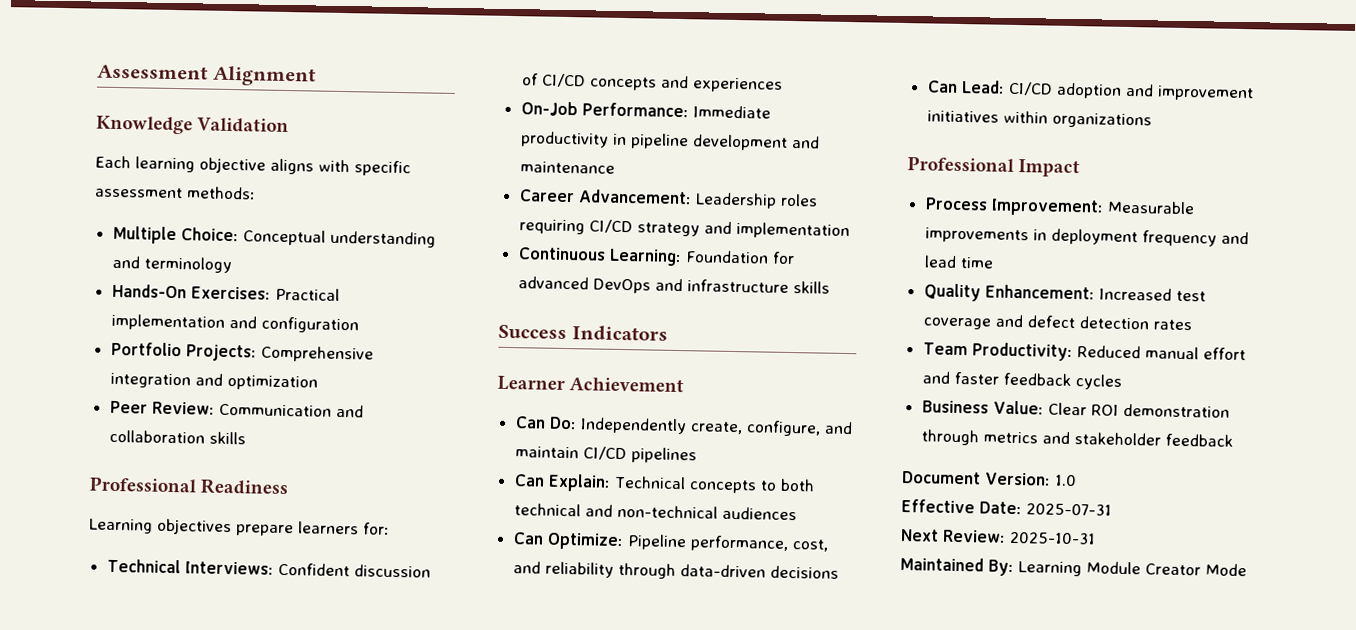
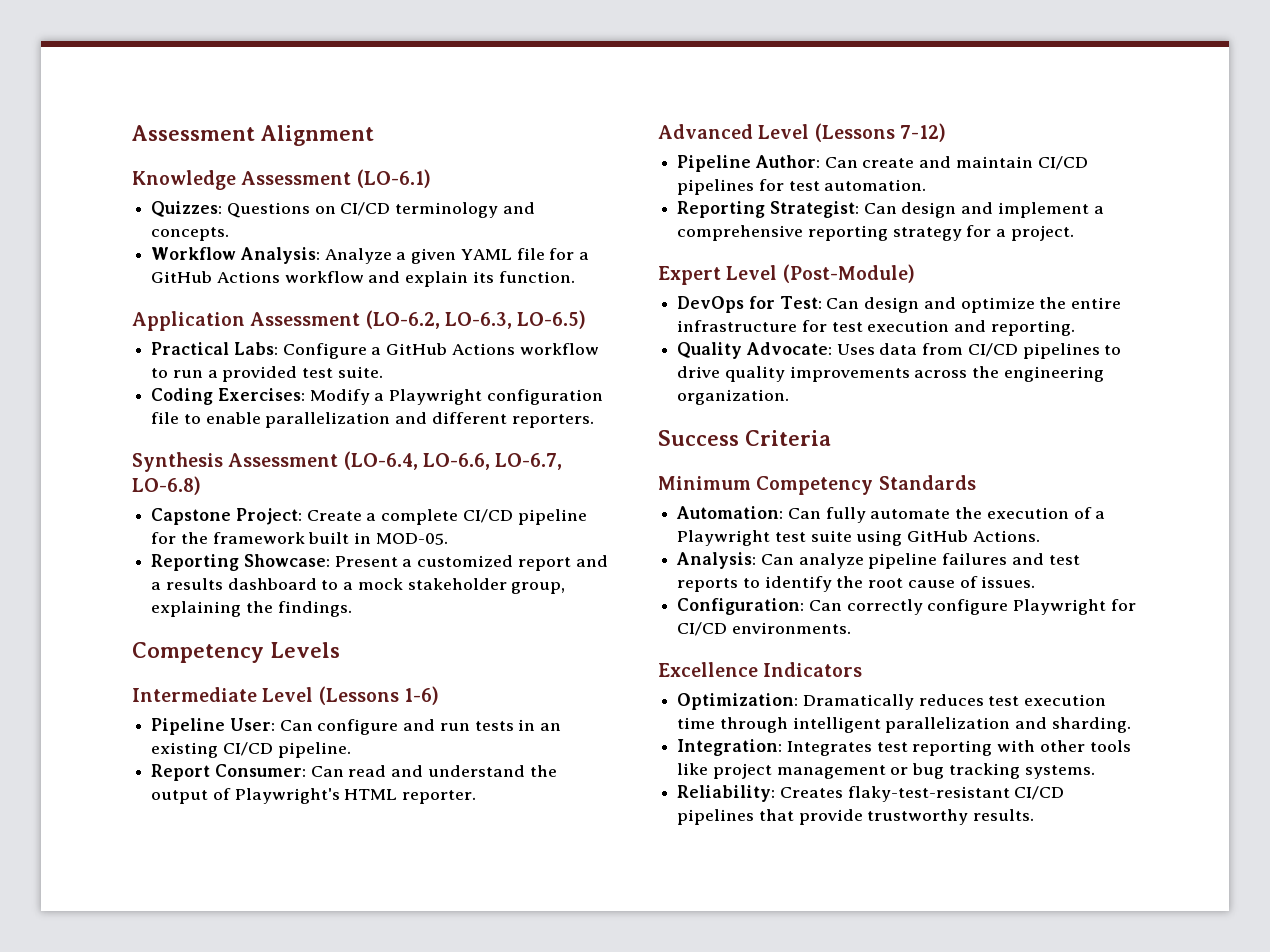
[197,117,290,134] [95,155,411,177] [95,186,256,200] [112,225,436,248] [111,255,232,274] [111,283,340,301] [110,313,359,334] [110,341,374,363] [109,372,318,391] [109,400,364,418] [108,429,246,445] [89,476,289,496] [89,518,390,537] [106,558,431,578] [521,73,783,93] [520,101,771,119] [519,131,820,151] [519,161,615,174] [519,189,818,209] [518,219,850,240] [517,247,795,267] [517,276,830,294] [498,324,668,341] [497,375,685,393] [514,416,853,437] [514,446,697,464] [513,473,815,494] [513,503,797,521] [512,532,829,552] [512,561,839,579] [927,80,1254,102] [926,110,1152,129] [907,156,1081,178] [924,197,1195,217] [924,227,1249,247] [923,255,994,269] [923,283,1206,302] [922,314,1192,331] [922,342,1246,362] [921,371,1123,390] [921,400,1230,418] [920,429,1233,447] [902,471,1077,487] [901,499,1112,516] [901,529,1096,545] [900,557,1247,577] Validation // Each learning objective aligns with specific assessment methods: // Multiple Choice: Conceptual understanding and terminology // Hands-On Exercises: Practical implementation and configuration // Portfolio Projects: Comprehensive integration and optimization // Peer Review: Communication and collaboration skills // Professional Readiness // Learning objectives prepare learners for: // Technical Interviews: Confident discussion of CI/CD concepts and experiences // On-Job Performance: Immediate productivity in pipeline development and maintenance // Career Advancement: Leadership roles requiring CI/CD strategy and implementation // Continuous Learning: Foundation for advanced DevOps and infrastructure skills // Success Indicators // Learner Achievement // Can Do: Independently create, configure, and maintain CI/CD pipelines // Can Explain: Technical concepts to both technical and non-technical audiences // Can Optimize: Pipeline performance, cost, and reliability through data-driven decisions // Can Lead: CI/CD adoption and improvement initiatives within organizations // Professional Impact // Process Improvement: Measurable improvements in deployment frequency and lead time // Quality Enhancement: Increased test coverage and defect detection rates // Team Productivity: Reduced manual effort and faster feedback cycles // Business Value: Clear ROI demonstration through metrics and stakeholder feedback // Document Version: 1.0 // Effective Date: 2025-07-31 // Next Review: 2025-10-31 // Maintained By: Learning Module Creator Mode -> [241,169,431,188] [151,201,535,218] [151,227,230,241] [151,247,590,264] [151,271,575,287] [132,310,587,331] [151,342,599,359] [151,366,383,382] [151,388,603,405] [151,412,594,428] [132,451,563,472] [132,476,201,495] [151,508,587,525] [151,532,448,545] [151,554,608,571] [151,578,566,594] [151,601,352,617] [132,642,340,663] [132,686,439,705] [151,718,562,735] [151,742,351,758] [151,764,557,781] [151,788,477,804] [658,123,946,142] [677,155,1088,172] [677,179,927,195] [677,201,1104,218] [677,225,1074,241] [658,264,915,285] [677,296,1122,313] [677,320,1075,336] [677,342,1122,359] [677,366,1104,382] [677,389,790,405] [658,430,831,446] [658,475,976,495] [676,506,1106,523] [677,530,1040,546] [676,552,1080,569] [677,576,1036,592] [677,598,1136,615] [677,622,851,636] [658,662,863,677] [677,693,1107,710] [677,717,1131,733] [677,739,1131,756] [677,763,1095,779] [677,785,1065,802] [677,809,1035,825] Assessment (LO-6.1) // Quizzes: Questions on CI/CD terminology and concepts. // Workflow Analysis: Analyze a given YAML file for a GitHub Actions workflow and explain its function. // Application Assessment (LO-6.2, LO-6.3, LO-6.5) // Practical Labs: Configure a GitHub Actions workflow to run a provided test suite. // Coding Exercises: Modify a Playwright configuration file to enable parallelization and different reporters. // Synthesis Assessment (LO-6.4, LO-6.6, LO-6.7, LO-6.8) // Capstone Project: Create a complete CI/CD pipeline for the framework built in MOD-05. // Reporting Showcase: Present a customized report and a results dashboard to a mock stakeholder group, explaining the findings. // Competency Levels // Intermediate Level (Lessons 1-6) // Pipeline User: Can configure and run tests in an existing CI/CD pipeline. // Report Consumer: Can read and understand the output of Playwright's HTML reporter. // Advanced Level (Lessons 7-12) // Pipeline Author: Can create and maintain CI/CD pipelines for test automation. // Reporting Strategist: Can design and implement a comprehensive reporting strategy for a project. // Expert Level (Post-Module) // DevOps for Test: Can design and optimize the entire infrastructure for test execution and reporting. // Quality Advocate: Uses data from CI/CD pipelines to drive quality improvements across the engineering organization. // Success Criteria // Minimum Competency Standards // Automation: Can fully automate the execution of a Playwright test suite using GitHub Actions. // Analysis: Can analyze pipeline failures and test reports to identify the root cause of issues. // Configuration: Can correctly configure Playwright for CI/CD environments. // Excellence Indicators // Optimization: Dramatically reduces test execution time through intelligent parallelization and sharding. // Integration: Integrates test reporting with other tools like project management or bug tracking systems. // Reliability: Creates flaky-test-resistant CI/CD pipelines that provide trustworthy results.

